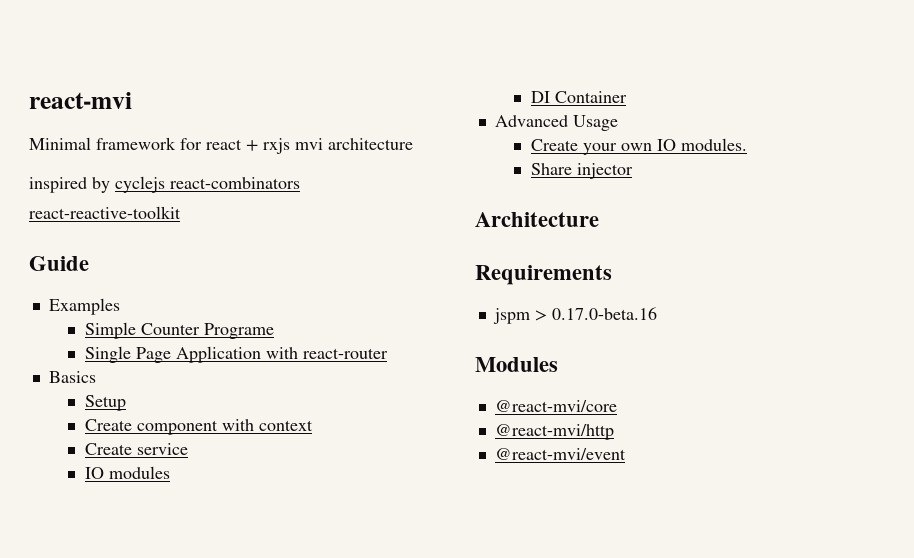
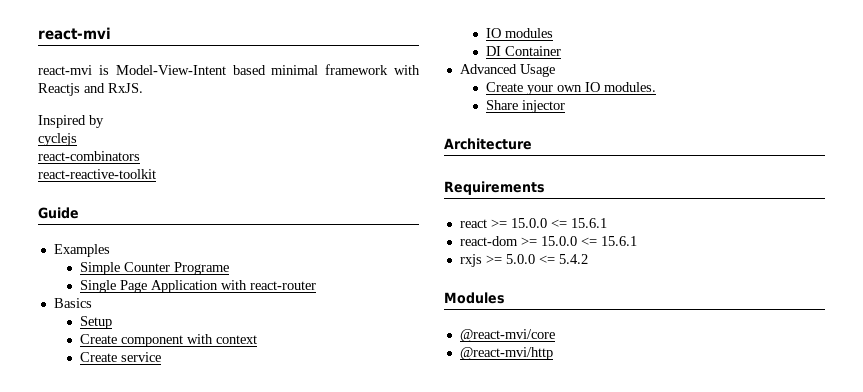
[29,137,413,154] [29,177,87,193] Minimal framework for react + rxjs mvi architecture // inspired -> [38,64,420,75] [38,83,143,96] [38,115,86,128] react-mvi is Model-View-Intent based minimal framework with Reactjs and RxJS. // Inspired
(110, 185) none -> (104, 121) //
(165, 184) none -> (77, 139) //
[492,307,657,324] jspm > 0.17.0-beta.16 -> [459,218,607,228] [459,236,637,246] [459,254,588,267] react >= 15.0.0 <= 15.6.1 // react-dom >= 15.0.0 <= 15.6.1 // rxjs >= 5.0.0 <= 5.4.2
[494,448,626,460] // @react-mvi/event -> (553, 353) none

